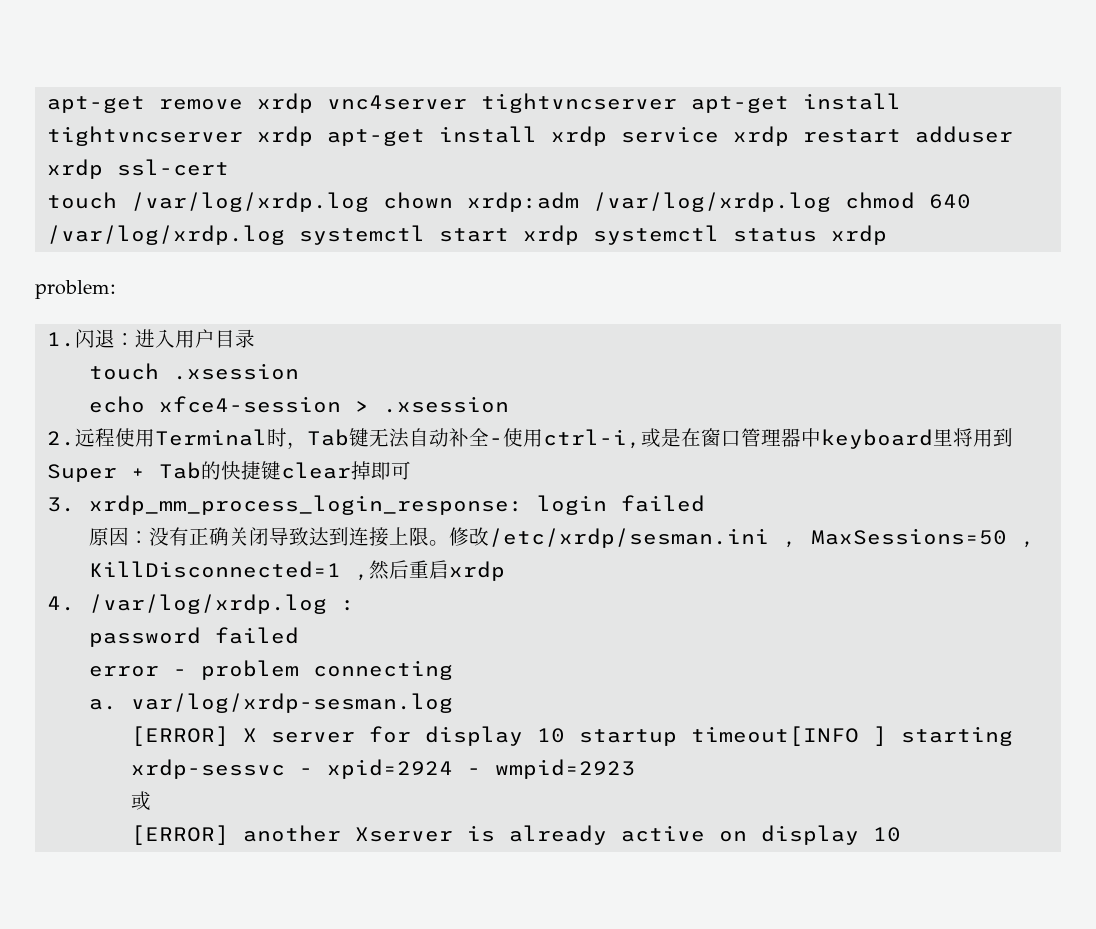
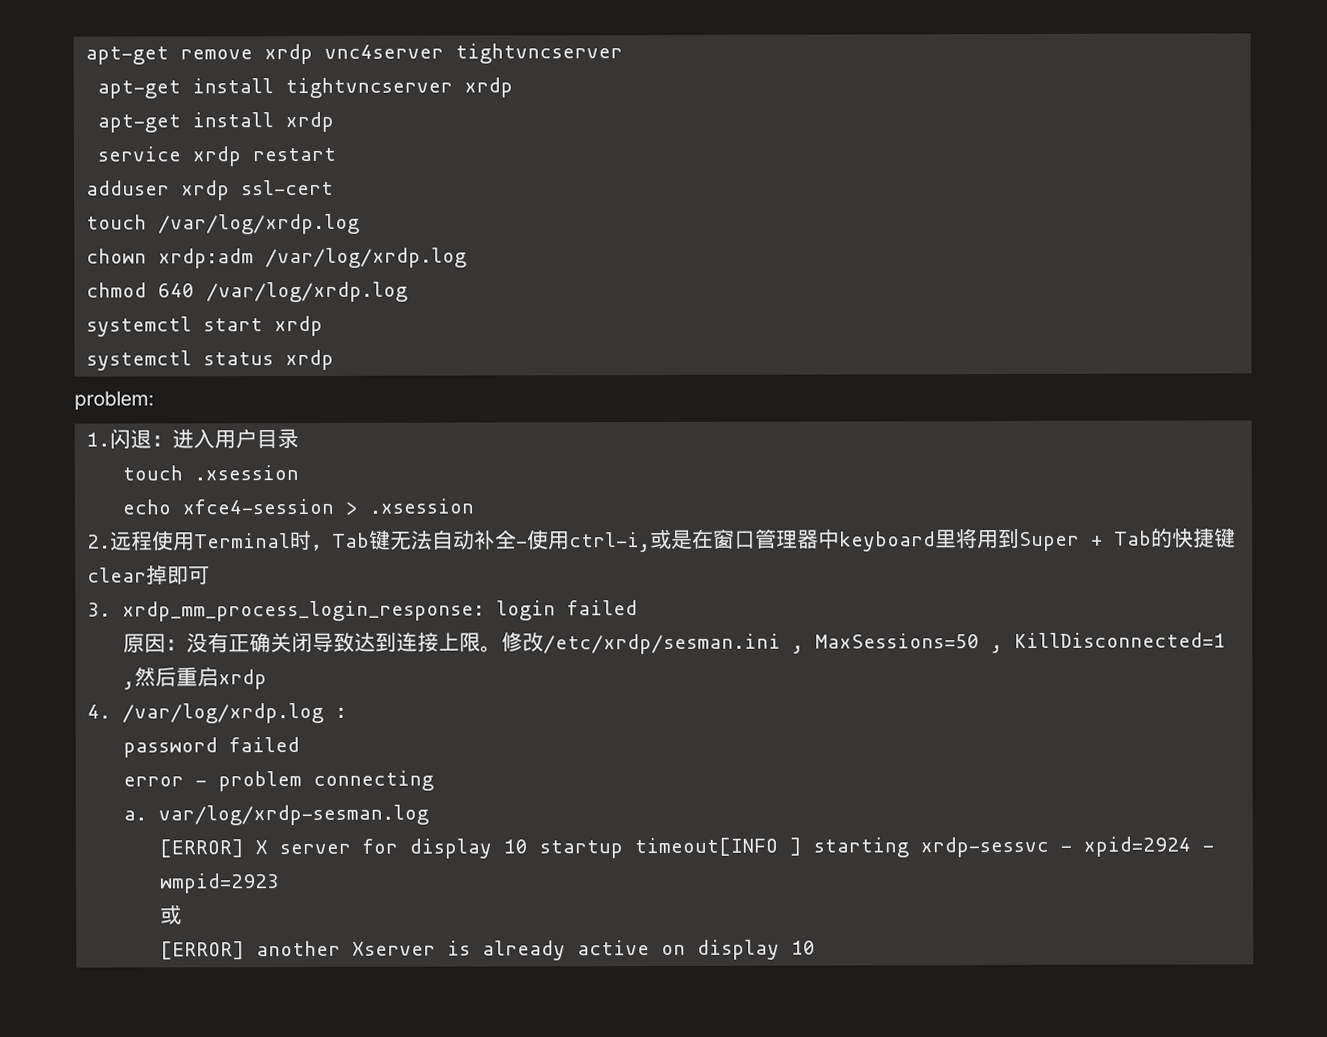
(677, 103) none -> (623, 53) //
(313, 136) none -> (513, 87) //
(607, 136) none -> (334, 122) //
(901, 136) none -> (337, 154) //
(369, 202) none -> (360, 224) //
(831, 202) none -> (467, 258) //
(285, 235) none -> (408, 292) //
(579, 235) none -> (323, 326) //

